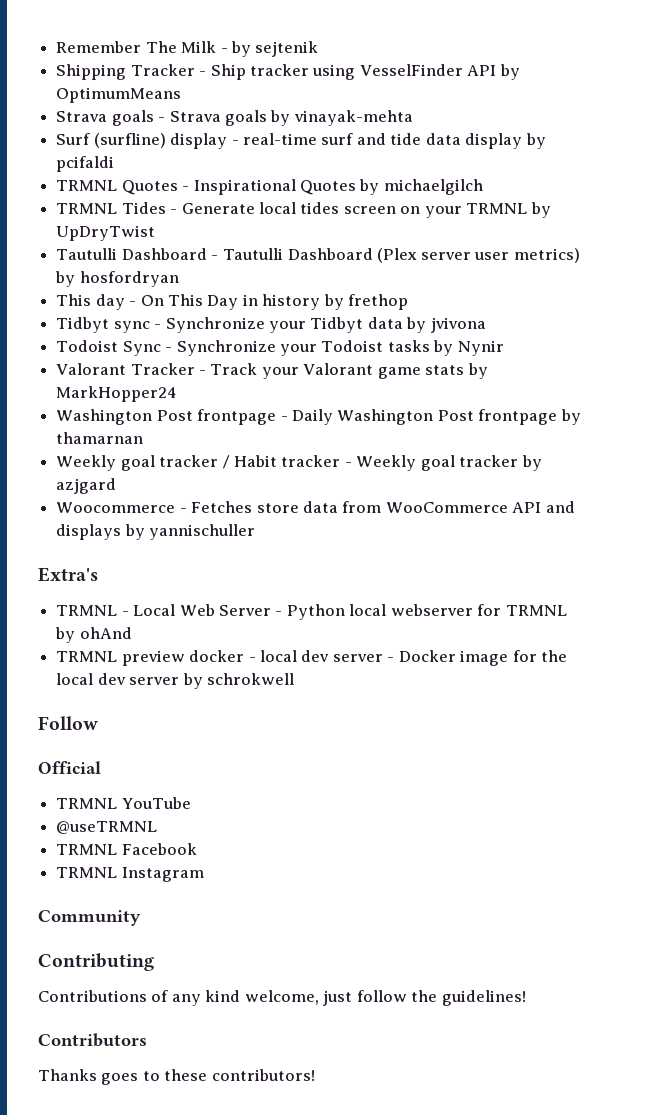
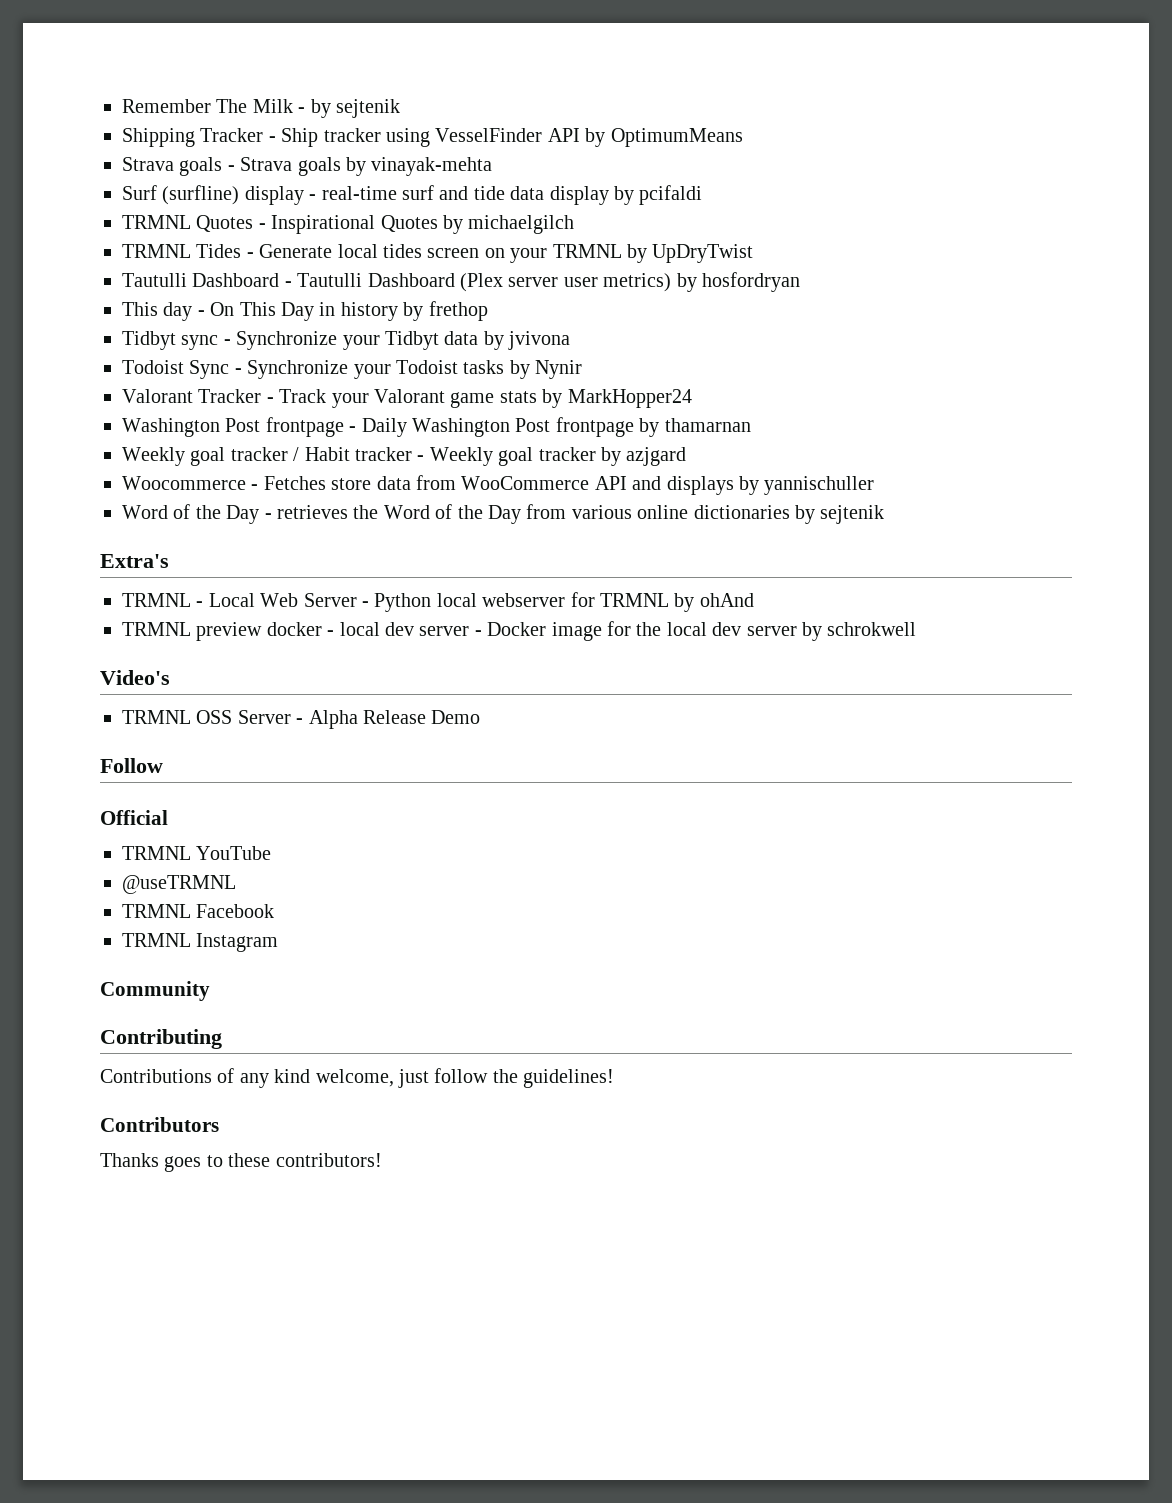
(256, 532) none -> [122,504,885,524] // Word of the Day - retrieves the Word of the Day from various online dictionaries by sejtenik
(294, 679) none -> [100,670,170,685] [122,710,481,729] // Video's // TRMNL OSS Server - Alpha Release Demo

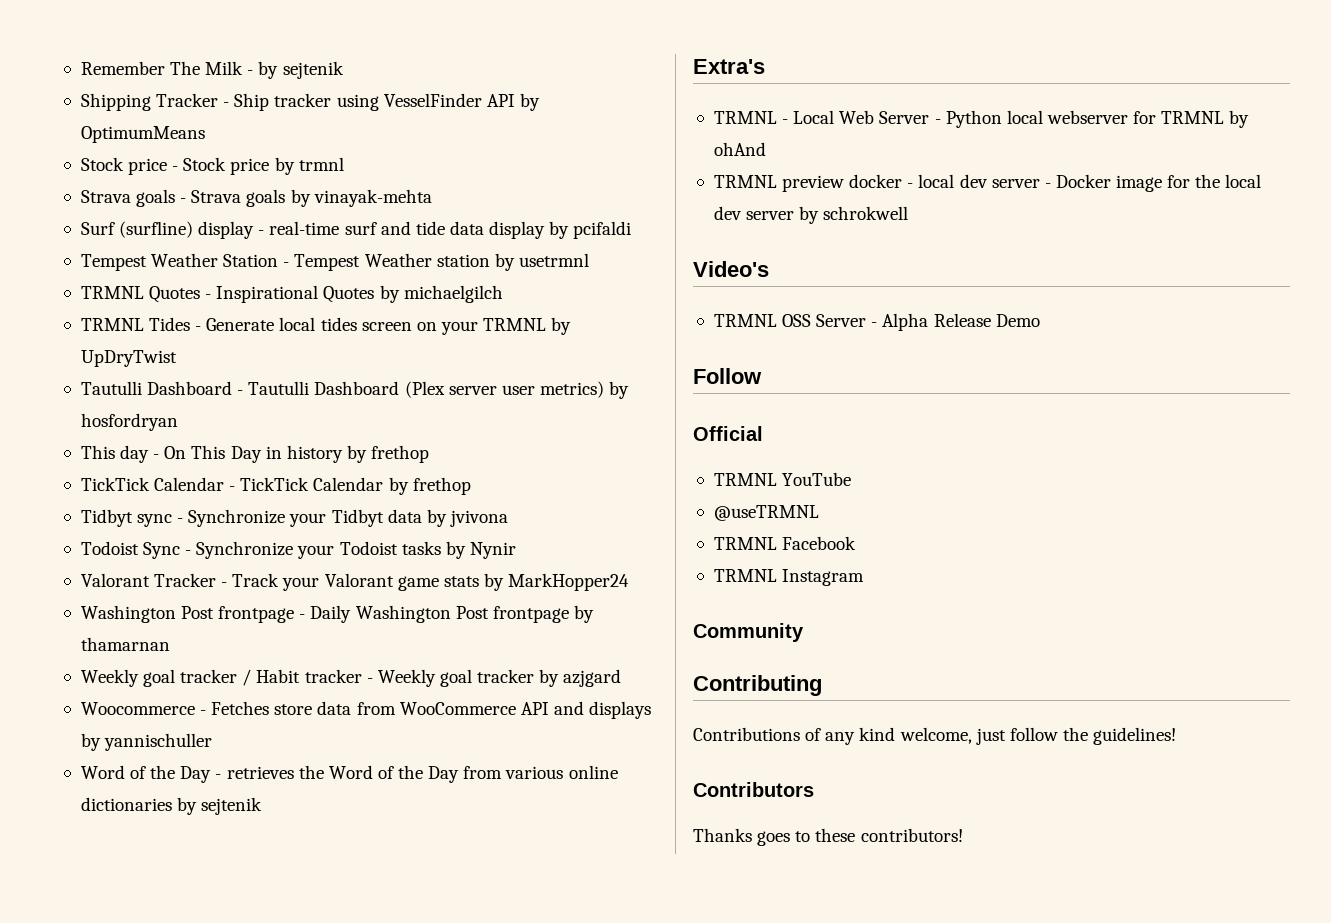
(743, 137) none -> [80,157,344,175] // Stock price - Stock price by trmnl
(703, 195) none -> [80,253,589,271] // Tempest Weather Station - Tempest Weather station by usetrmnl
(488, 311) none -> [80,477,471,495] // TickTick Calendar - TickTick Calendar by frethop

